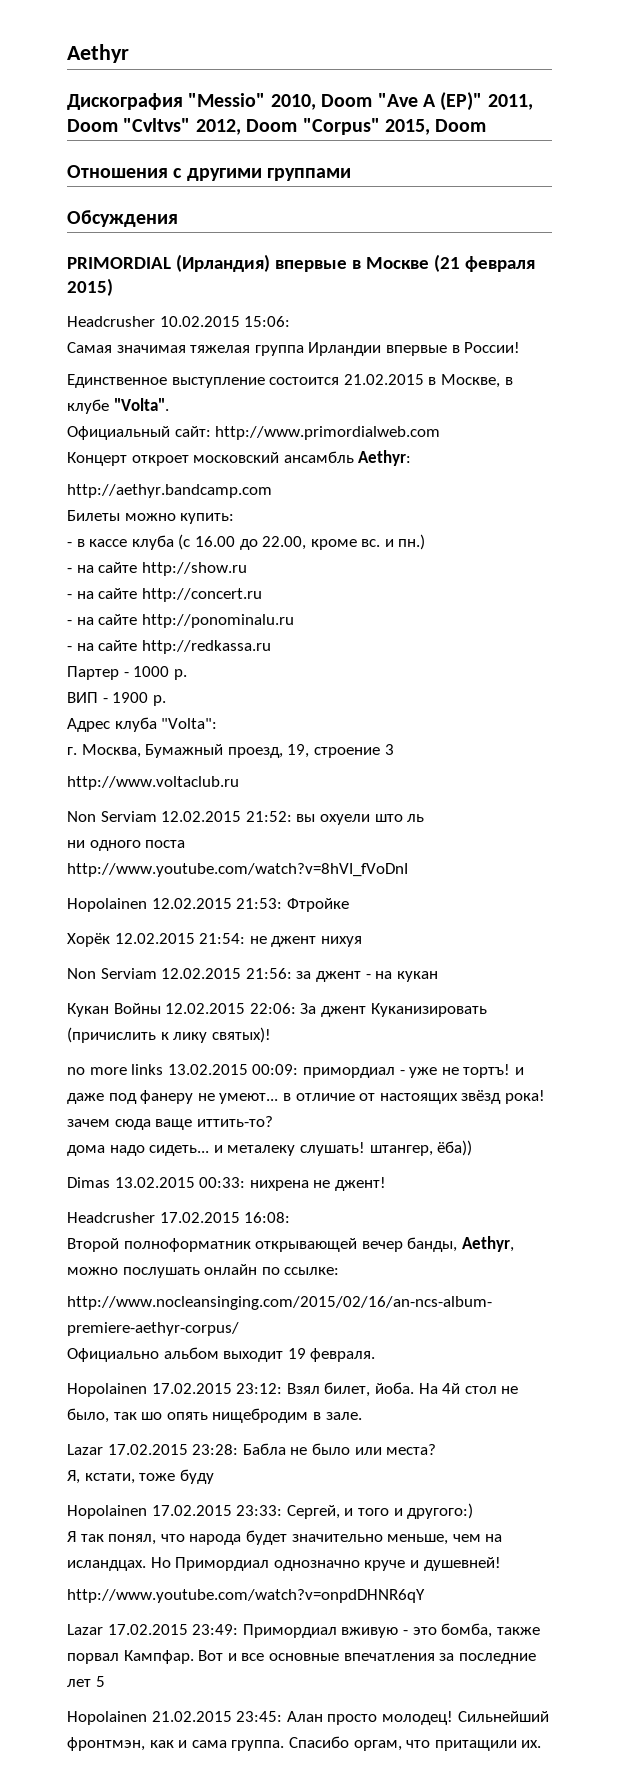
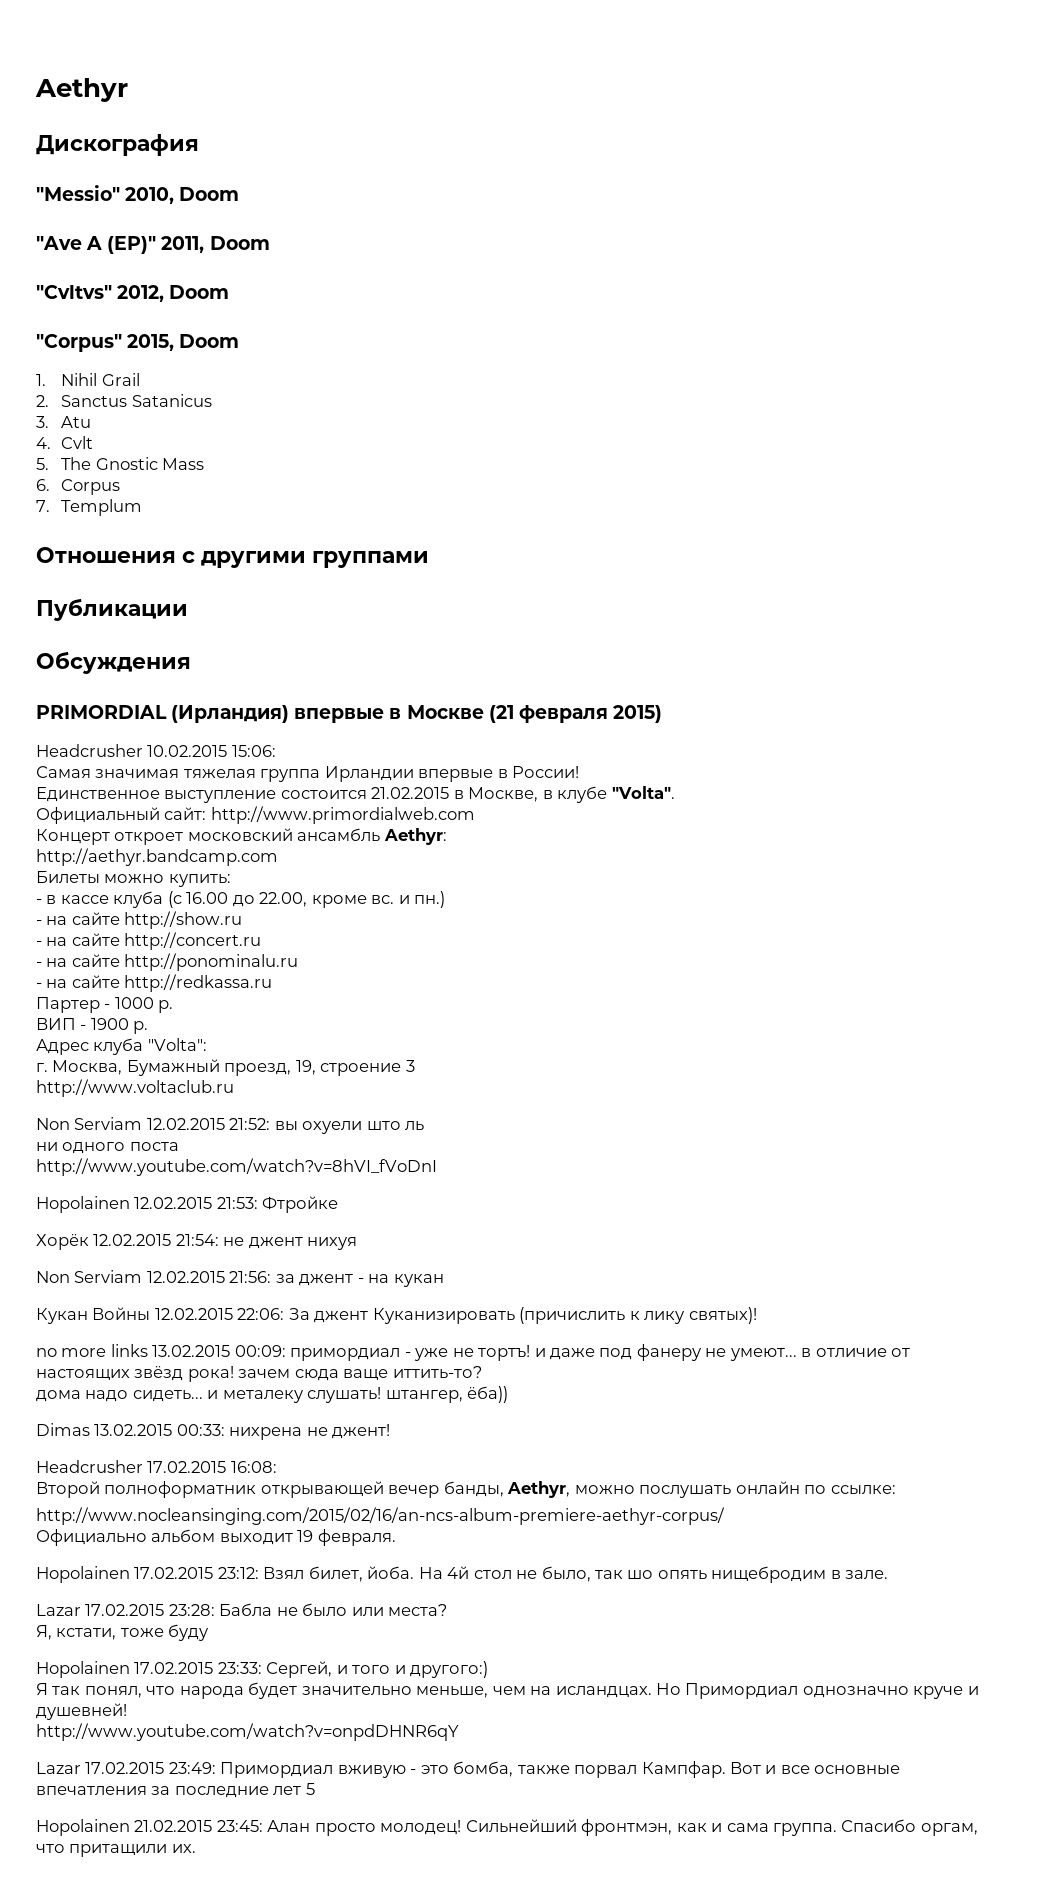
(183, 101) none -> (199, 145) //
(373, 100) none -> (240, 194) //
(118, 125) none -> (270, 243) //
(298, 125) none -> (230, 292) //
(487, 125) none -> [36,373,140,386] [36,394,212,407] [36,416,92,428] [36,436,94,449] [36,457,205,470] [36,479,121,495] [36,499,143,516] // 1. Nihil Grail // 2. Sanctus Satanicus // 3. Atu // 4. Cvlt // 5. The Gnostic Mass // 6. Corpus // 7. Templum
(352, 174) none -> [36,598,188,621] // Публикации

